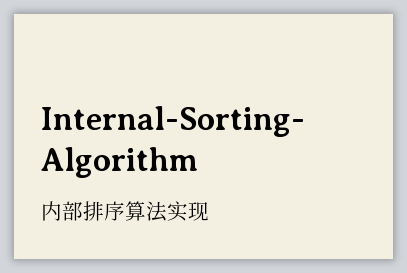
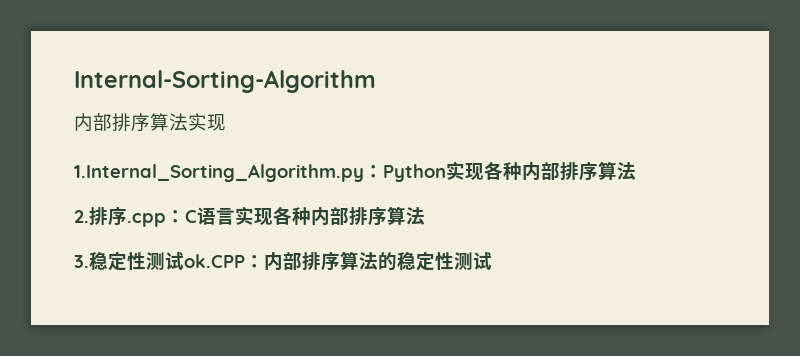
(209, 211) none -> [74,161,636,182] [74,206,425,227] [74,251,492,271] // 1.Internal_Sorting_Algorithm.py：Python实现各种内部排序算法 // 2.排序.cpp：C语言实现各种内部排序算法 // 3.稳定性测试ok.CPP：内部排序算法的稳定性测试

